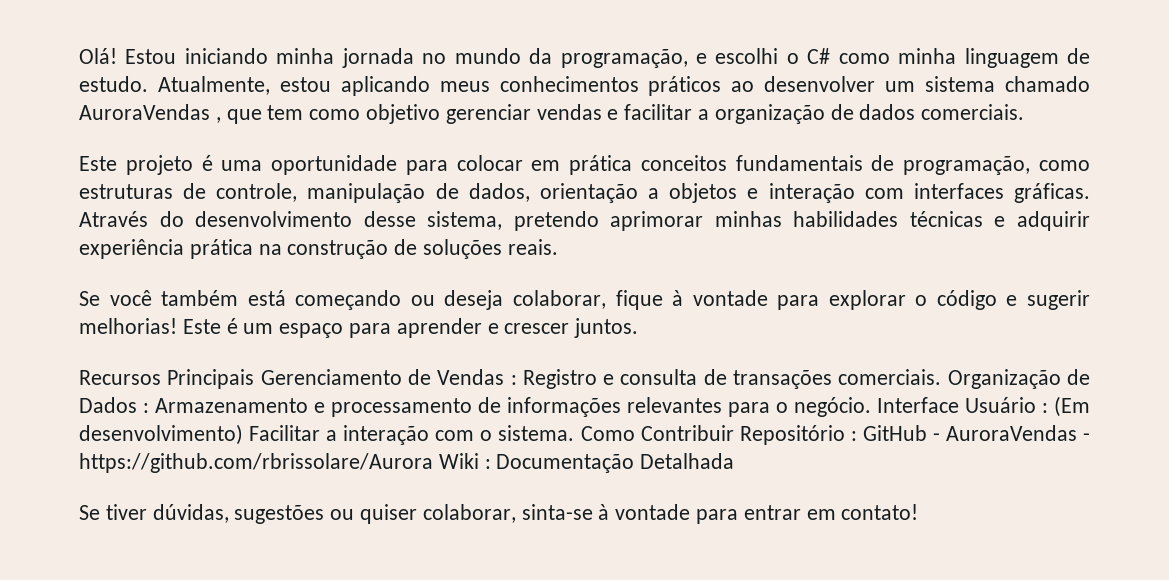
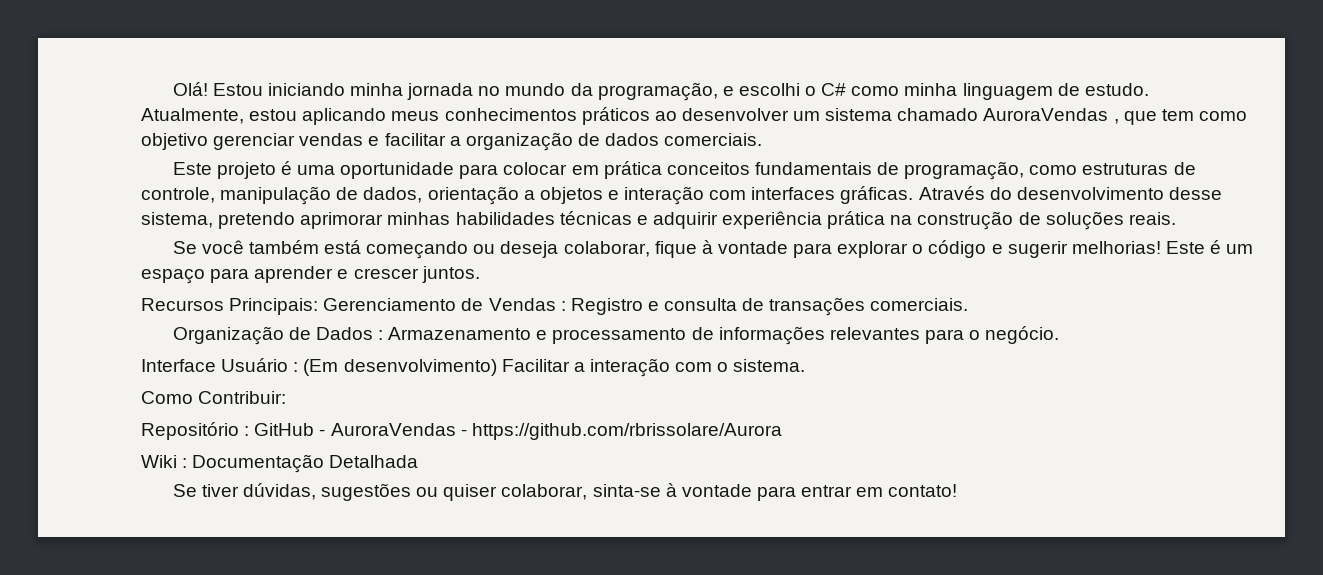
[167,369,255,389] Principais -> [229,298,319,315] Principais:
(942, 377) none -> (969, 304) //
(871, 407) none -> (1060, 335) //
[580,425,734,441] Como Contribuir -> [141,391,287,404] // Como Contribuir: //
(433, 463) none -> (782, 431) //

